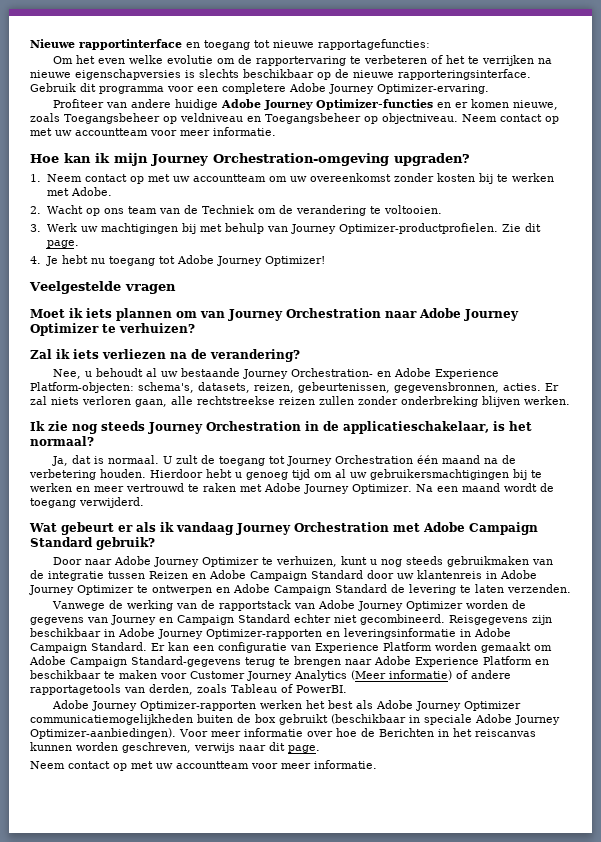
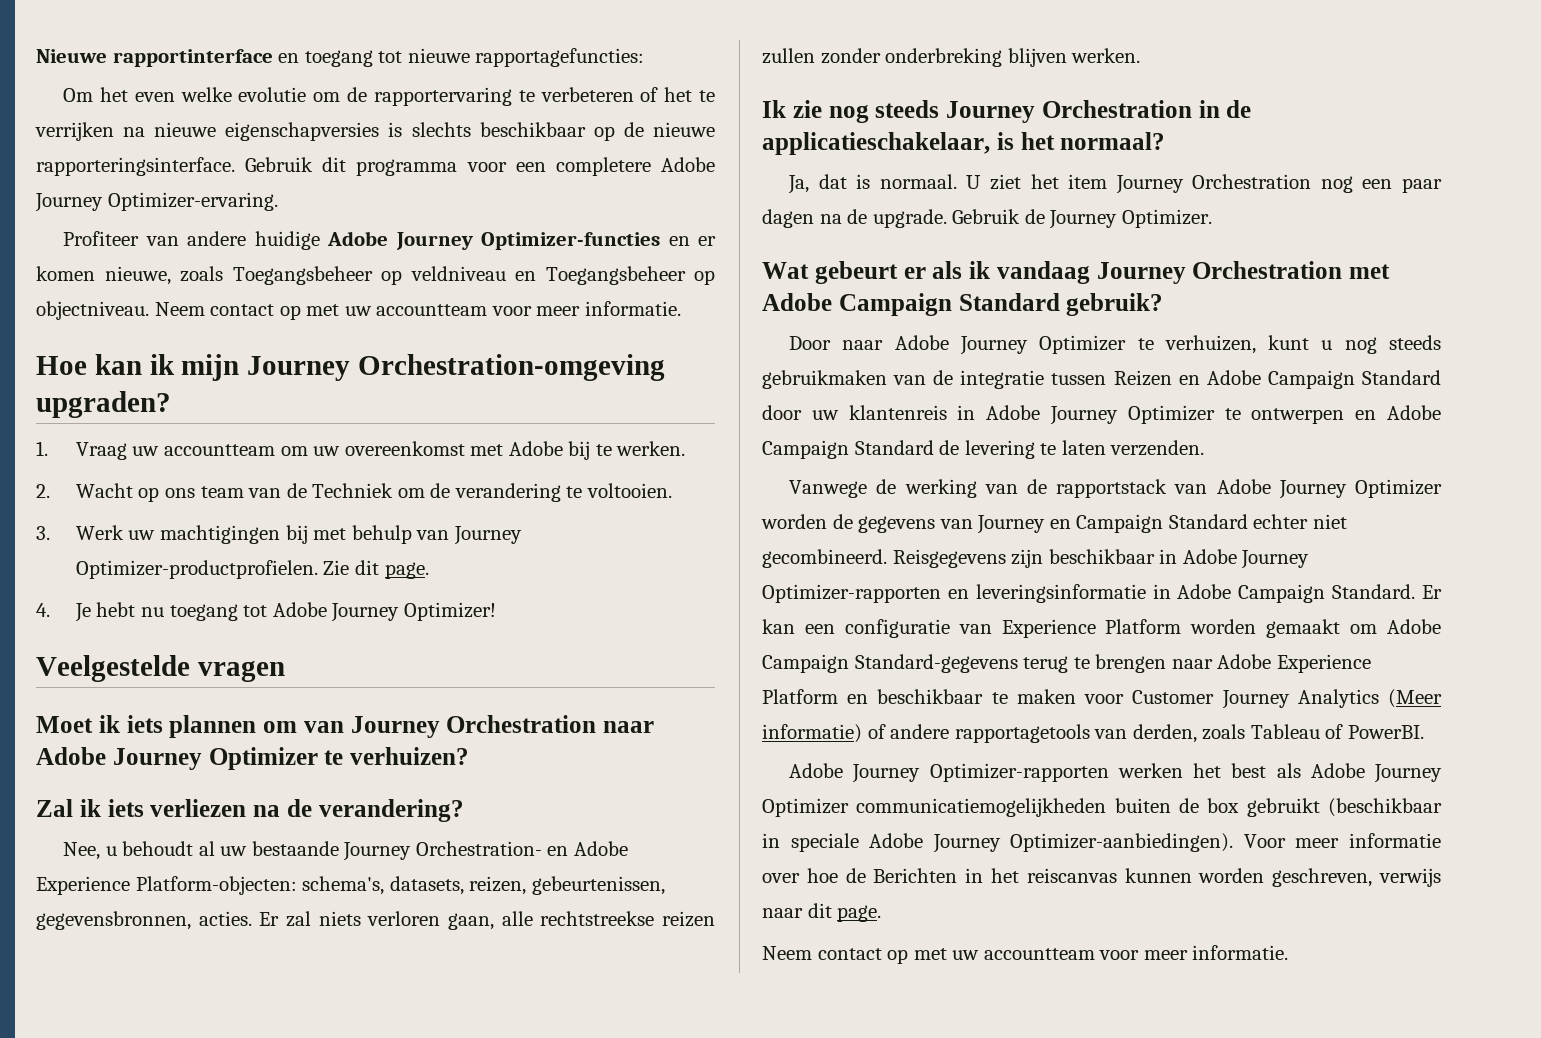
[46,174,170,184] Neem contact op met -> [75,442,127,460] Vraag
[393,173,554,184] [46,187,112,196] zonder kosten bij te werken met Adobe. -> [470,441,686,460] met Adobe bij te werken.
[176,455,517,466] [29,469,542,480] [30,483,554,494] [30,497,144,508] zult de toegang tot Journey Orchestration één maand na de verbetering houden. Hierdoor hebt u genoeg tijd om al uw gebruikersmachtigingen bij te werken en meer vertrouwd te raken met Adobe Journey Optimizer. Na een maand wordt de toegang verwijderd. -> [990,174,1443,194] [762,209,1212,229] ziet het item Journey Orchestration nog een paar dagen na de upgrade. Gebruik de Journey Optimizer.

